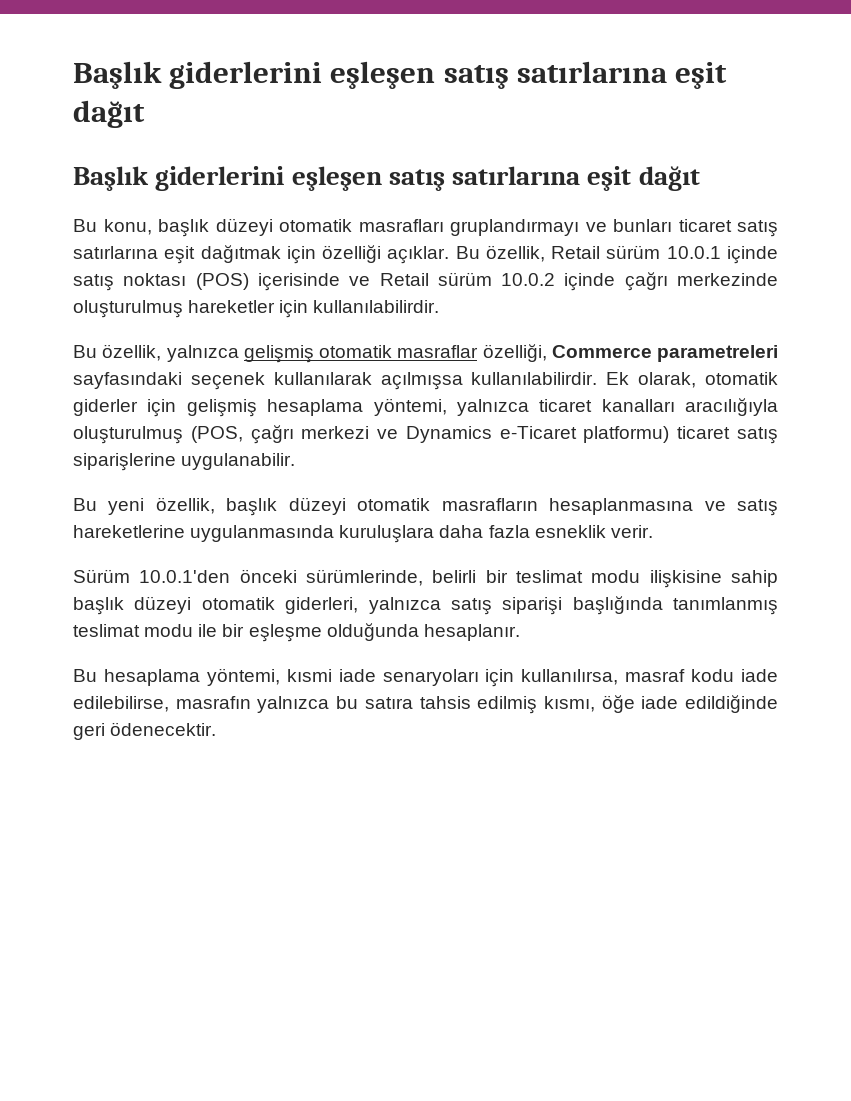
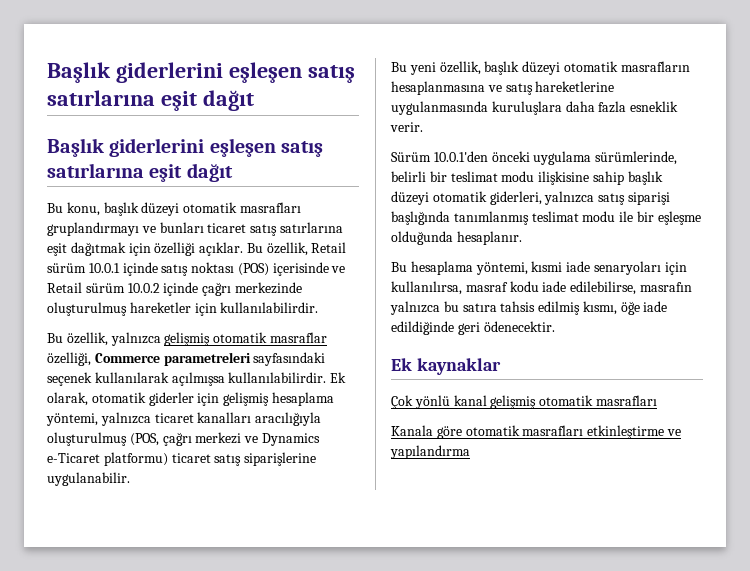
(297, 576) none -> [533,151,592,165] uygulama
(217, 729) none -> [391,358,501,375] [391,395,657,409] [391,425,681,439] [390,445,470,459] // Ek kaynaklar // Çok yönlü kanal gelişmiş otomatik masrafları // Kanala göre otomatik masrafları etkinleştirme ve yapılandırma

